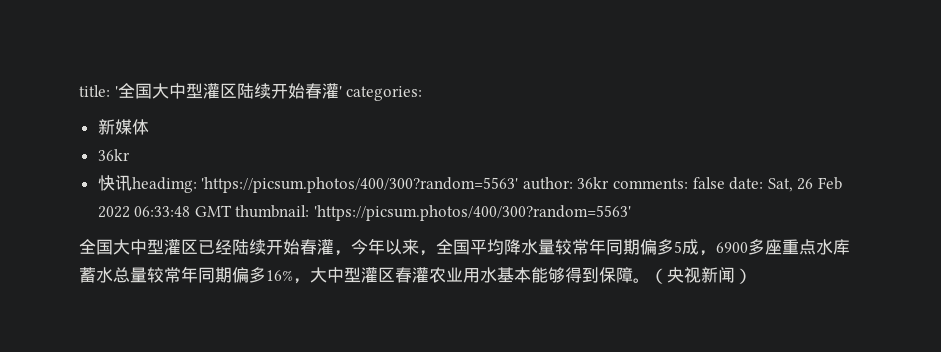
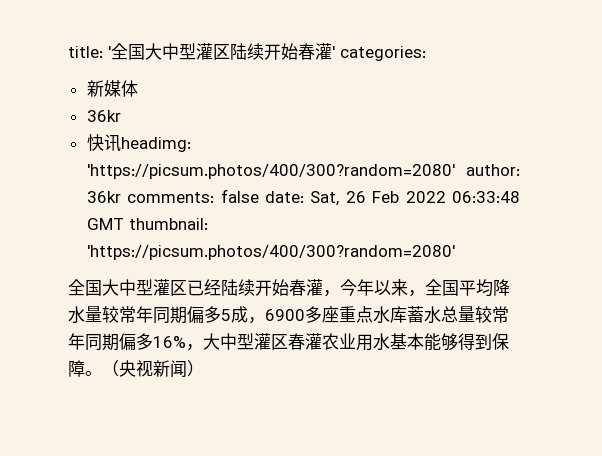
[201,177,519,193] 'https://picsum.photos/400/300?random=5563' -> [86,164,455,179] 'https://picsum.photos/400/300?random=2080'
[314,205,632,221] 'https://picsum.photos/400/300?random=5563' -> [86,245,455,260] 'https://picsum.photos/400/300?random=2080'

